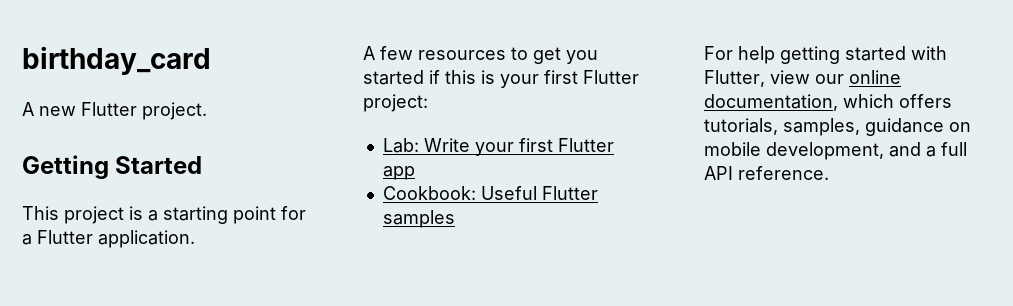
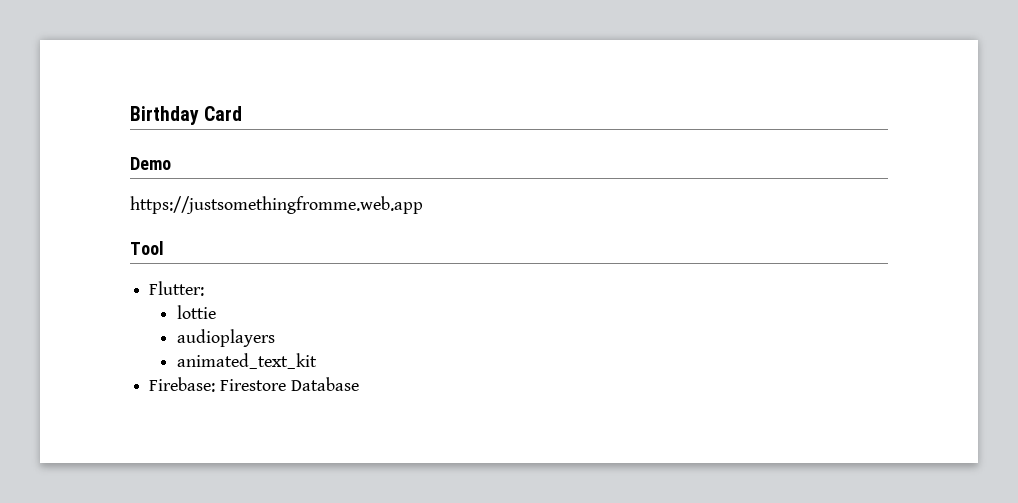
[22,46,211,75] [22,102,207,120] [22,155,203,179] [22,206,306,224] [22,230,195,248] [363,46,598,64] [363,70,639,88] [363,94,428,112] [382,138,614,156] [382,166,415,180] [382,186,598,200] [382,210,455,228] [704,46,947,64] [704,70,901,87] [704,94,952,111] [704,118,971,136] [704,142,967,160] [704,166,829,180] birthday_card // A new Flutter project. // Getting Started // This project is a starting point for a Flutter application. // A few resources to get you started if this is your first Flutter project: // Lab: Write your first Flutter app // Cookbook: Useful Flutter samples // For help getting started with Flutter, view our online documentation, which offers tutorials, samples, guidance on mobile development, and a full API reference. -> [130,106,243,125] [130,157,171,170] [130,196,423,214] [130,241,164,255] [149,281,205,296] [177,305,217,319] [177,329,276,347] [177,353,318,369] [149,377,359,392] Birthday Card // Demo // https://justsomethingfromme.web.app // Tool // Flutter: // lottie // audioplayers // animated_text_kit // Firebase: Firestore Database

